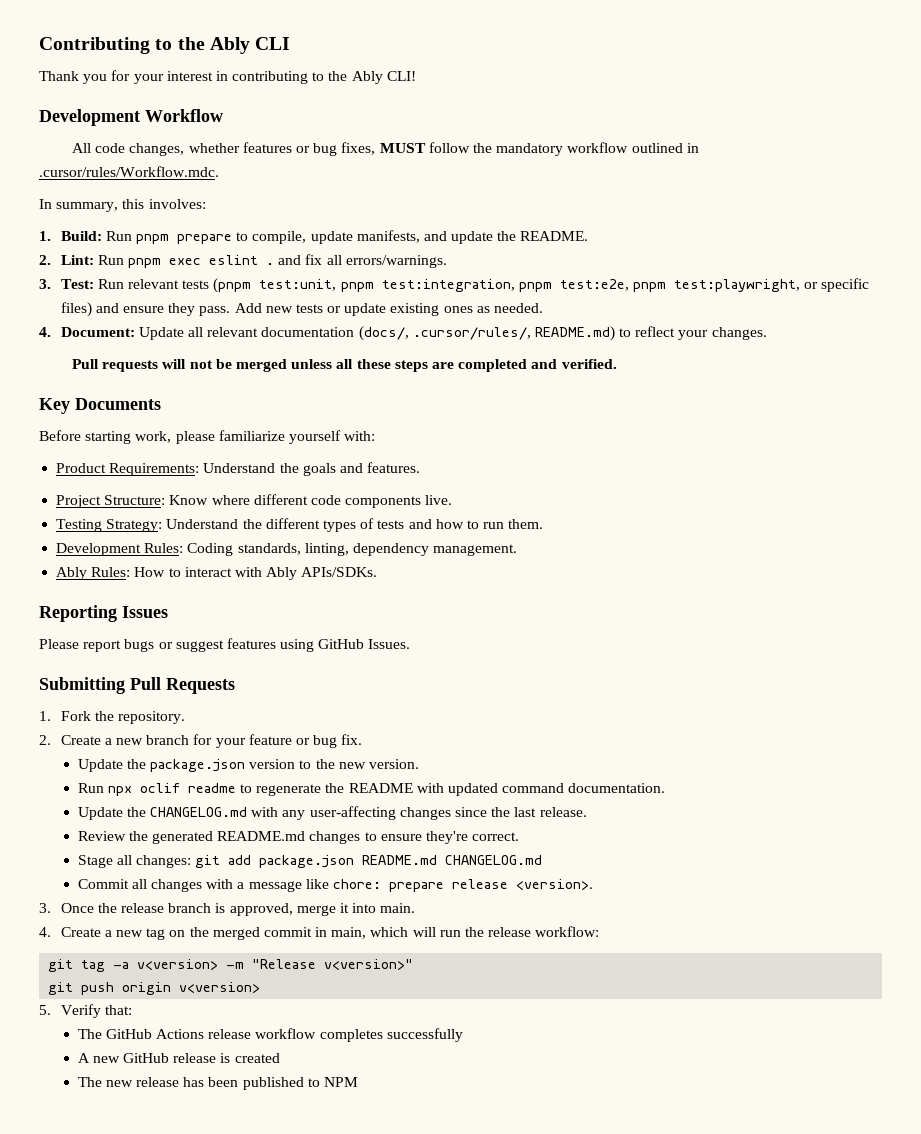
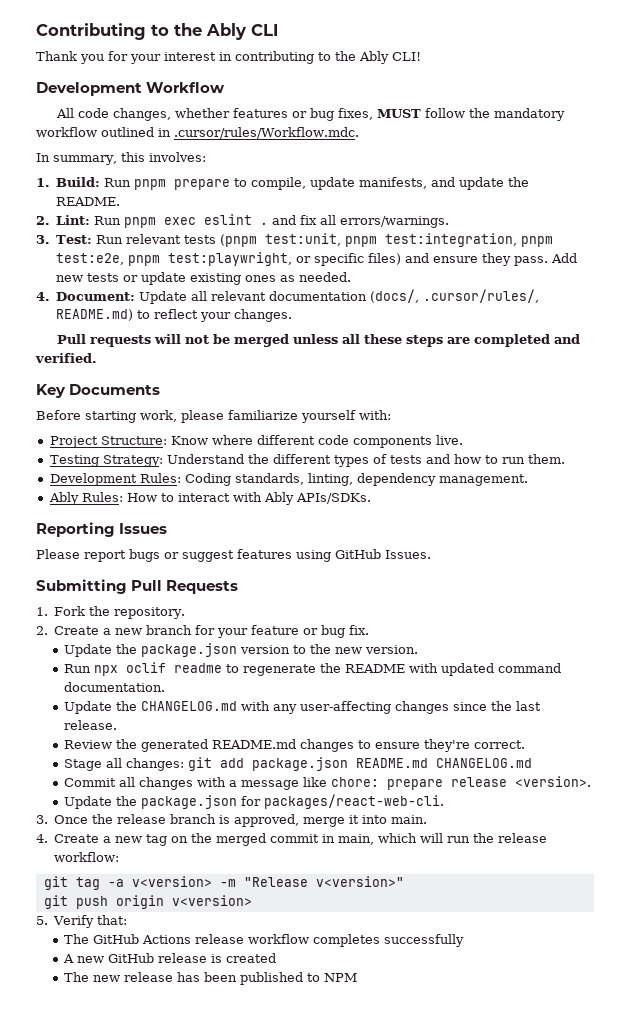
[56,462,421,476] // Product Requirements: Understand the goals and features. -> (391, 415) none
(593, 884) none -> [64,794,445,809] // Update the package.json for packages/react-web-cli.

